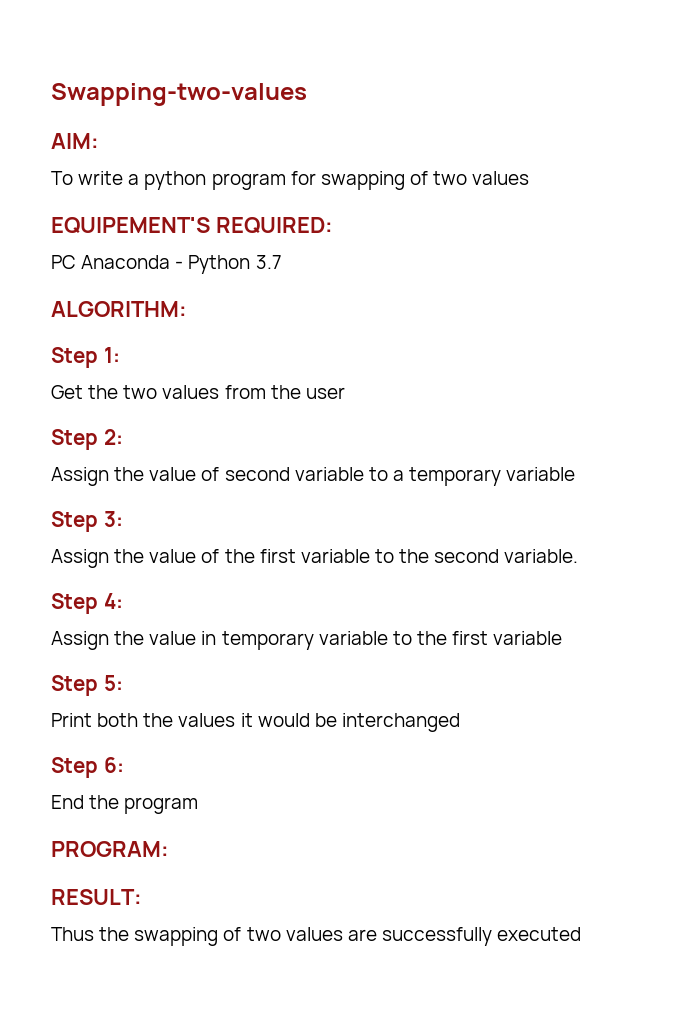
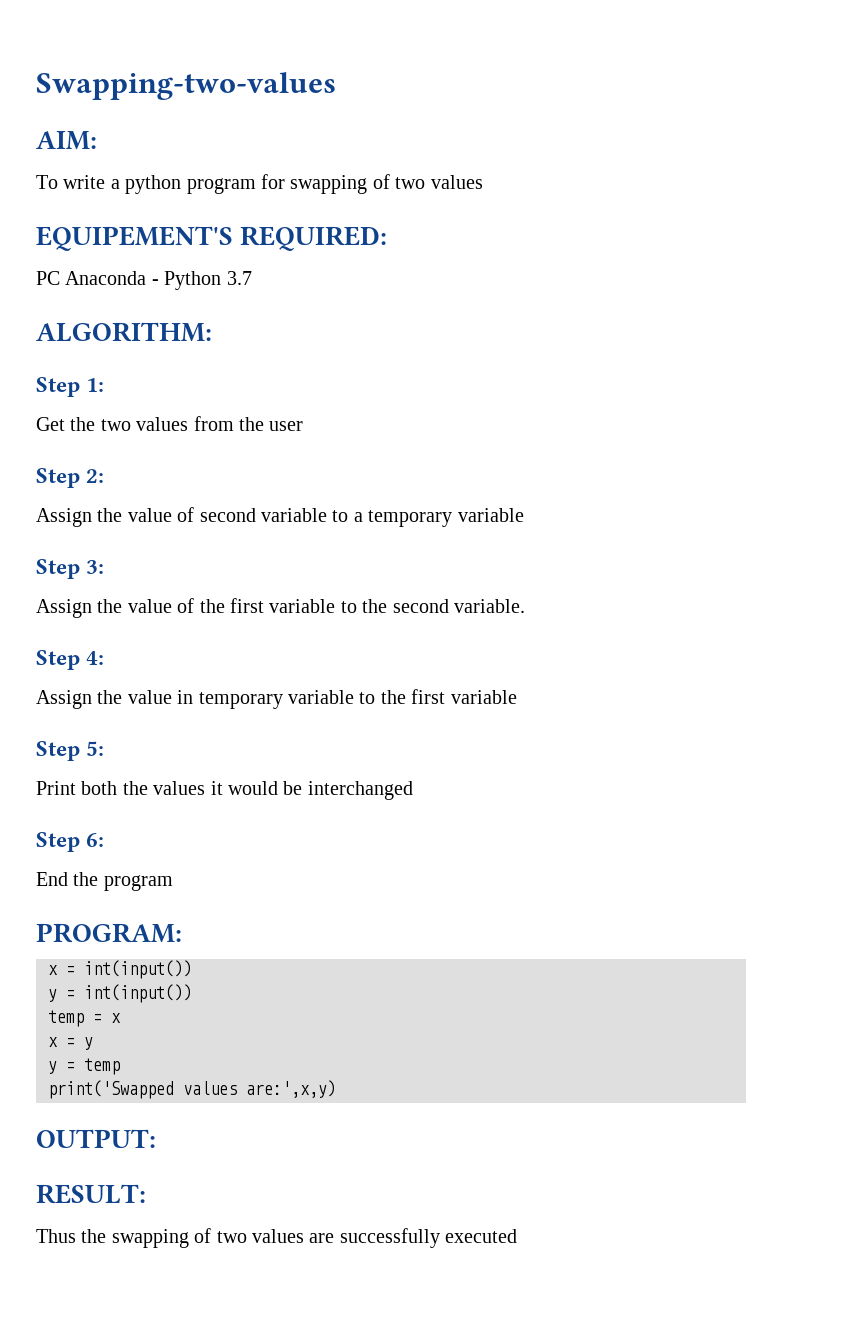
(169, 849) none -> [48,960,192,979] [48,984,192,1003] [48,1010,121,1027] [48,1037,93,1050] [48,1058,120,1075] [48,1080,336,1099] [36,1129,156,1148] // x = int(input()) // y = int(input()) // temp = x // x = y // y = temp // print('Swapped values are:',x,y) // OUTPUT:

